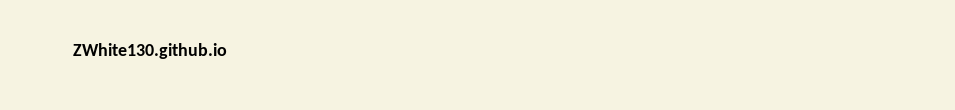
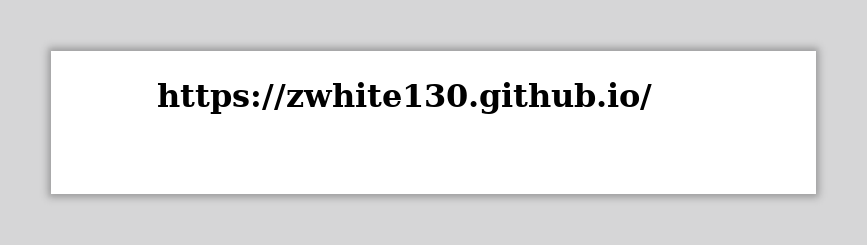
[73,43,227,59] ZWhite130.github.io -> [157,82,652,114] https://zwhite130.github.io/

